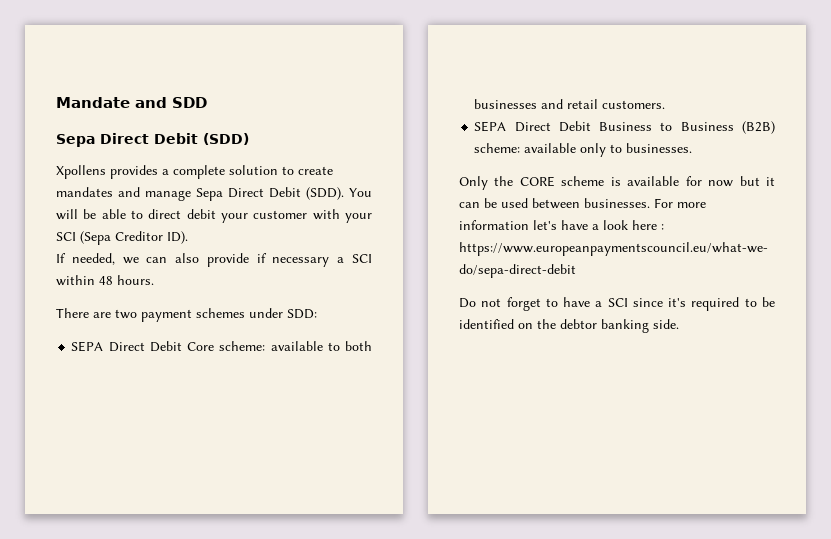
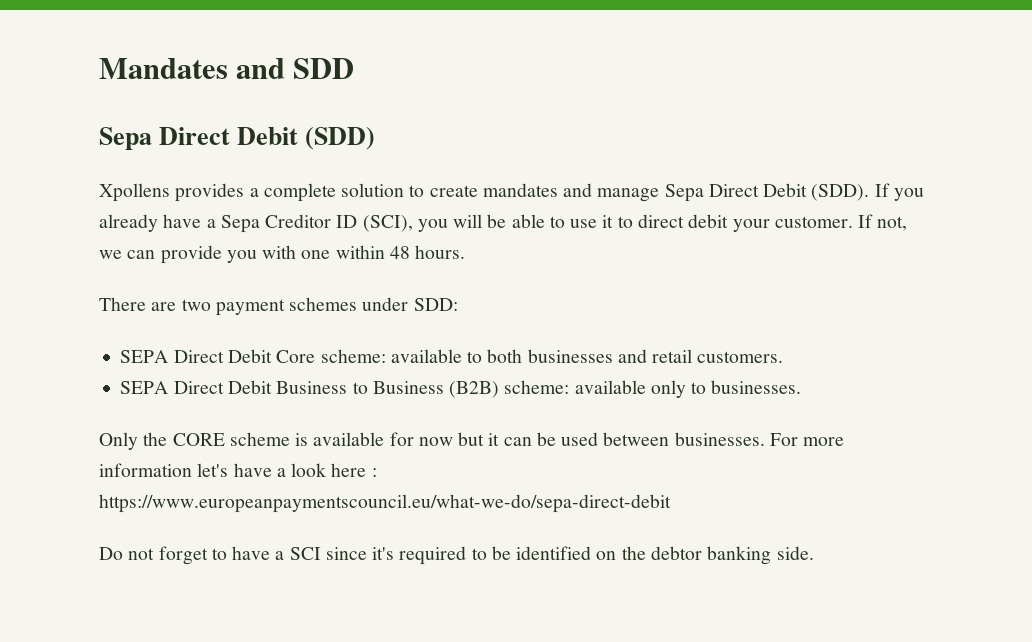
[56,97,130,108] Mandate -> [99,58,228,79] Mandates
[349,188,372,197] [56,209,372,223] [56,231,188,245] [56,253,372,267] You will be able to direct debit your customer with your SCI (Sepa Creditor ID). // If needed, we can also provide if necessary a SCI -> [874,183,924,201] [99,214,908,233] [99,245,331,264] If you already have a Sepa Creditor ID (SCI), you will be able to use it to direct debit your customer. If not, we can provide you with one

